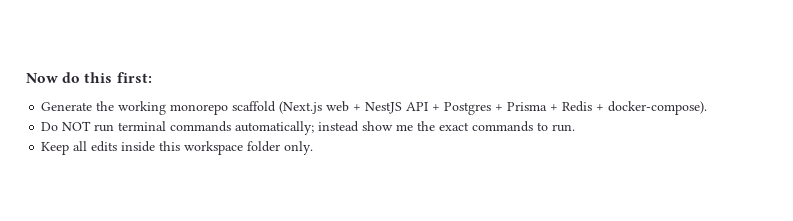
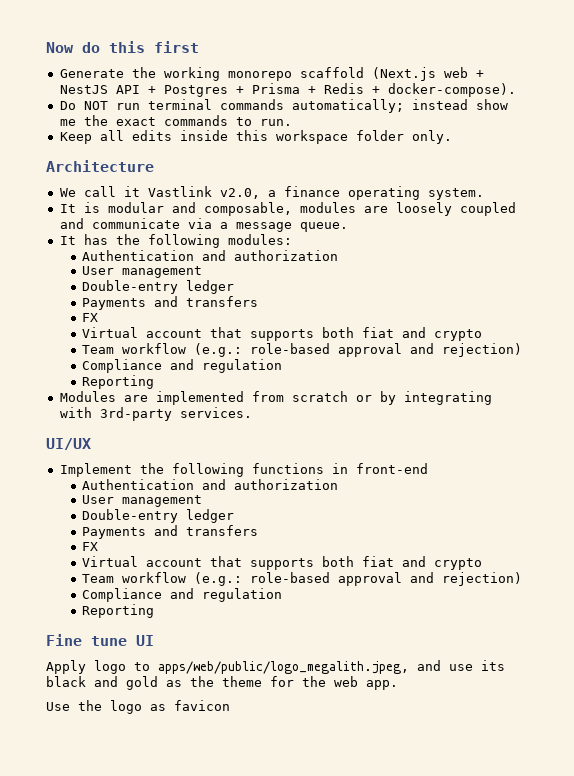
[116,72,152,83] first: -> [154,41,199,53] first
(314, 148) none -> [46,160,154,172] [59,186,484,200] [59,202,516,216] [59,218,348,232] [59,234,292,248] [82,250,339,261] [82,266,203,278] [82,280,235,294] [82,296,259,310] [82,313,99,322] [82,327,483,341] [82,343,523,357] [82,359,283,373] [82,375,155,389] [59,391,492,405] [59,407,252,421] [46,438,91,450] [59,463,428,477] [82,479,339,490] [82,495,203,507] [82,509,235,523] [82,525,259,539] [82,542,99,551] [82,556,483,570] [82,572,523,586] [82,588,283,602] [82,604,155,618] [46,634,154,646] [46,660,505,674] [46,676,398,690] [46,700,230,714] // Architecture // We call it Vastlink v2.0, a finance operating system. // It is modular and composable, modules are loosely coupled and communicate via a message queue. // It has the following modules: // Authentication and authorization // User management // Double-entry ledger // Payments and transfers // FX // Virtual account that supports both fiat and crypto // Team workflow (e.g.: role-based approval and rejection) // Compliance and regulation // Reporting // Modules are implemented from scratch or by integrating with 3rd-party services. // UI/UX // Implement the following functions in front-end // Authentication and authorization // User management // Double-entry ledger // Payments and transfers // FX // Virtual account that supports both fiat and crypto // Team workflow (e.g.: role-based approval and rejection) // Compliance and regulation // Reporting // Fine tune UI // Apply logo to apps/web/public/logo_megalith.jpeg, and use its black and gold as the theme for the web app. // Use the logo as favicon

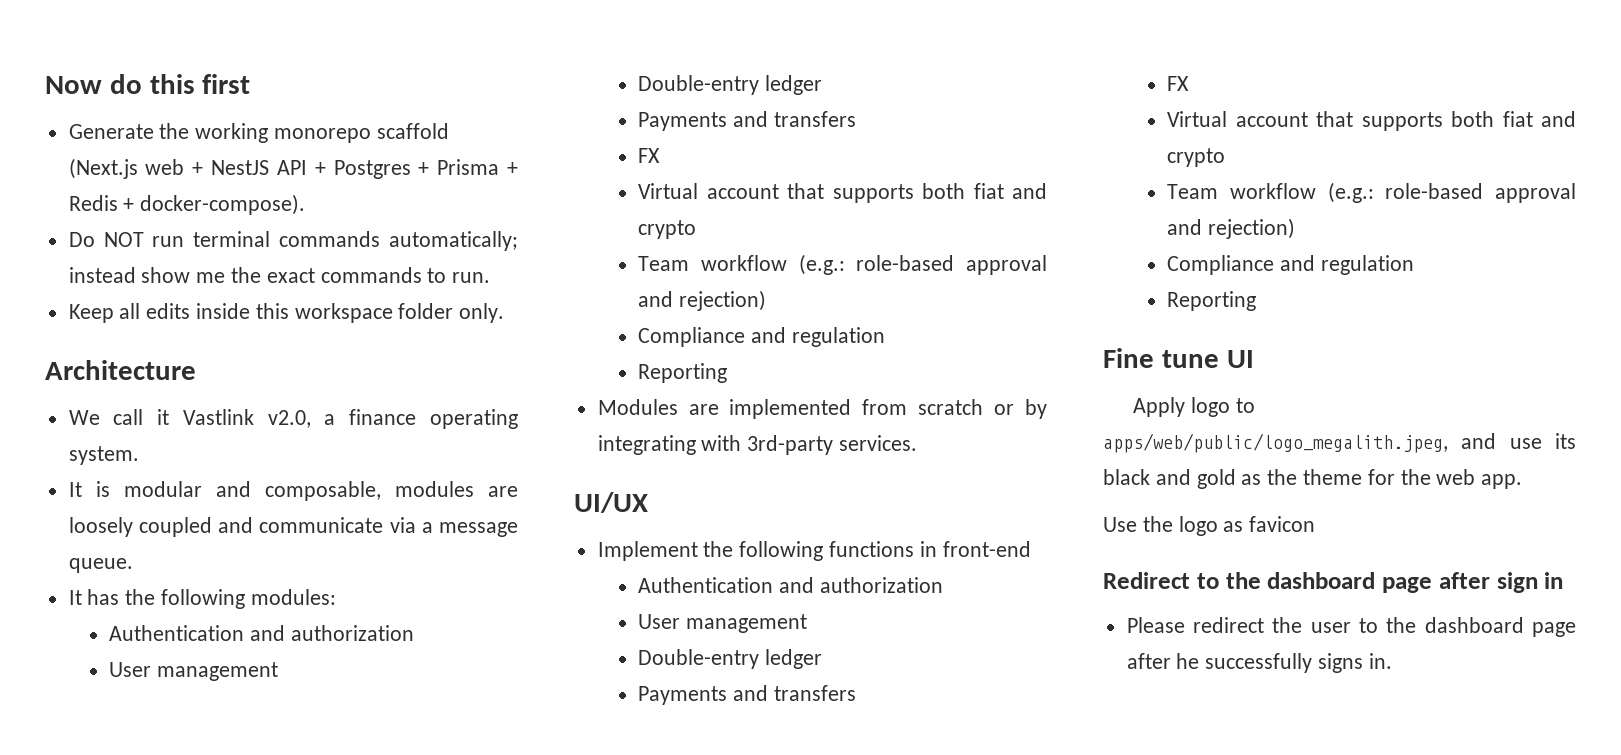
(230, 705) none -> [1103,572,1564,593] [1126,617,1576,637] [1126,653,1392,673] // Redirect to the dashboard page after sign in // Please redirect the user to the dashboard page after he successfully signs in.

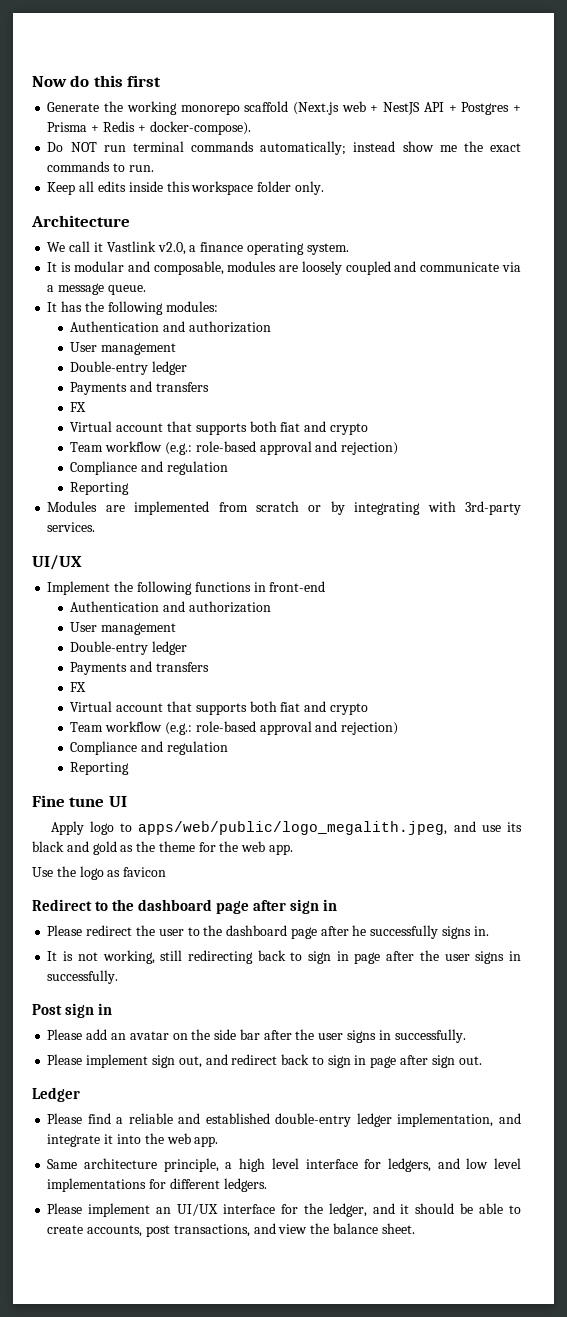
(1392, 661) none -> [47,950,521,964] [47,970,119,984] [32,1003,113,1018] [47,1029,466,1043] [47,1054,482,1068] [32,1087,80,1102] [47,1113,521,1127] [47,1133,219,1147] [47,1158,521,1172] [47,1178,267,1192] [47,1203,521,1217] [47,1223,415,1237] // It is not working, still redirecting back to sign in page after the user signs in successfully. // Post sign in // Please add an avatar on the side bar after the user signs in successfully. // Please implement sign out, and redirect back to sign in page after sign out. // Ledger // Please find a reliable and established double-entry ledger implementation, and integrate it into the web app. // Same architecture principle, a high level interface for ledgers, and low level implementations for different ledgers. // Please implement an UI/UX interface for the ledger, and it should be able to create accounts, post transactions, and view the balance sheet.

